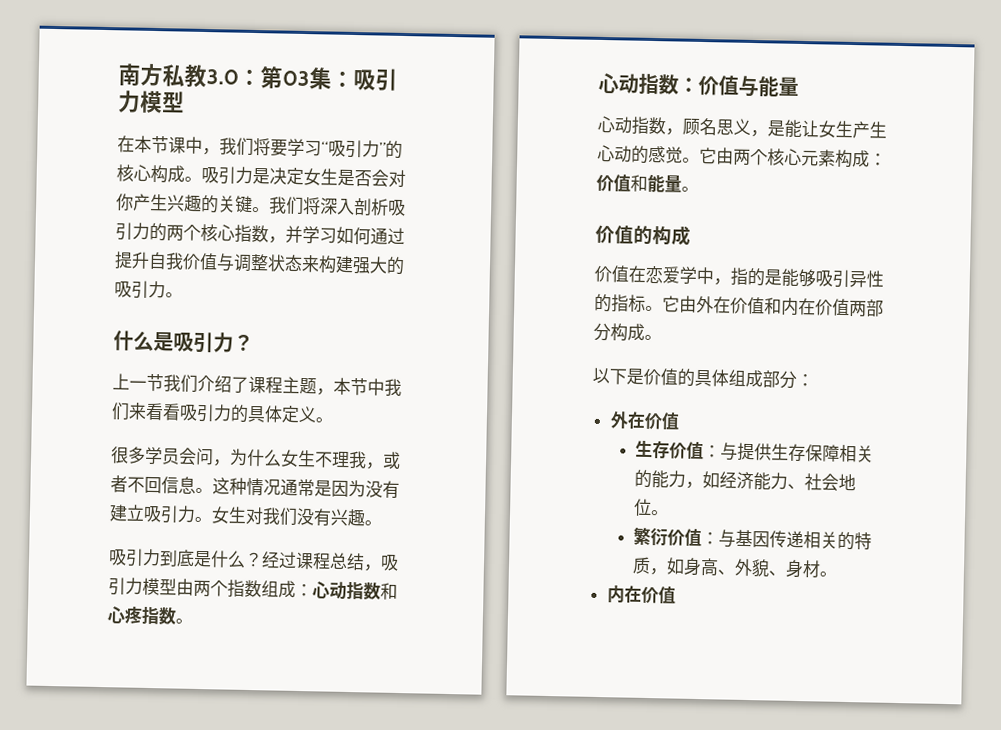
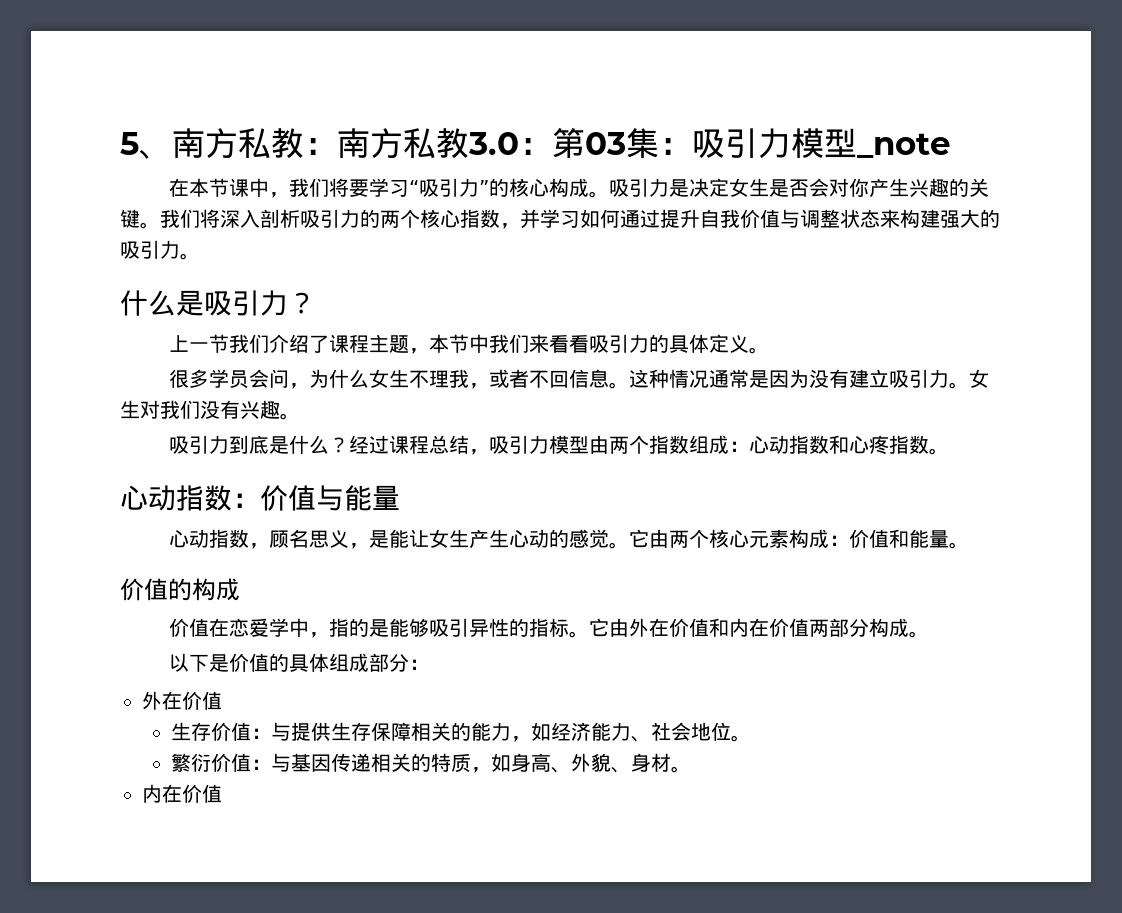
(118, 74) none -> [120,128,337,159] 5、南方私教：
(185, 102) none -> [857,133,951,158] _note

